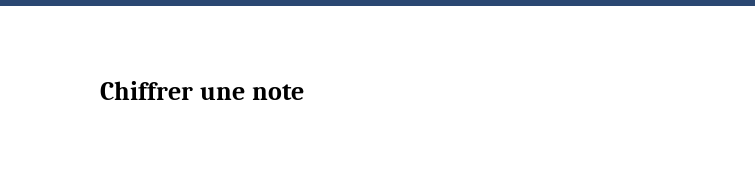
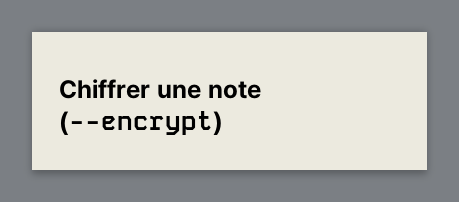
(305, 92) none -> [59,111,223,135] (--encrypt)

